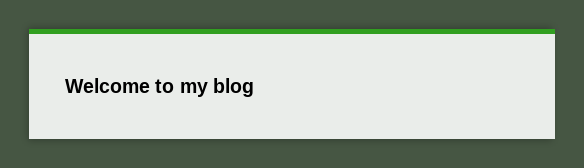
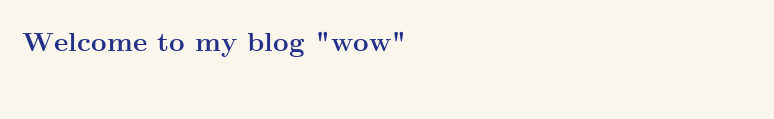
(254, 87) none -> [315,31,407,51] "wow"

